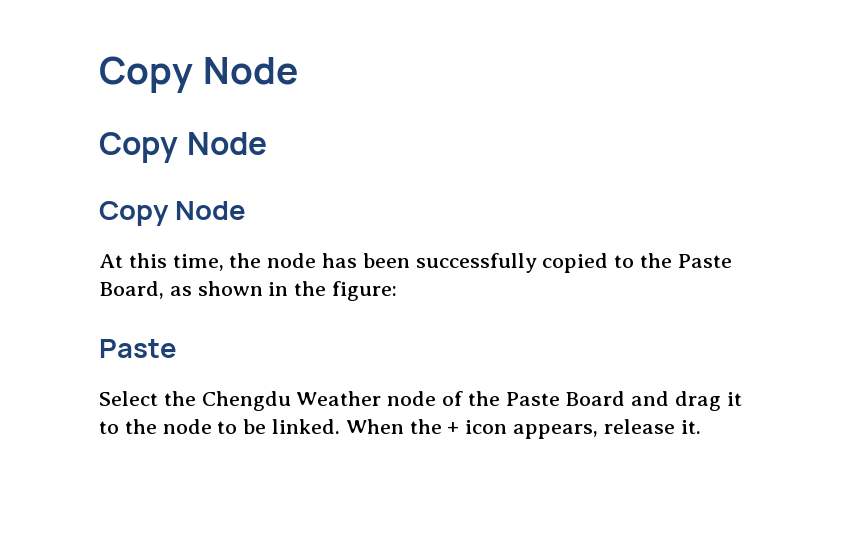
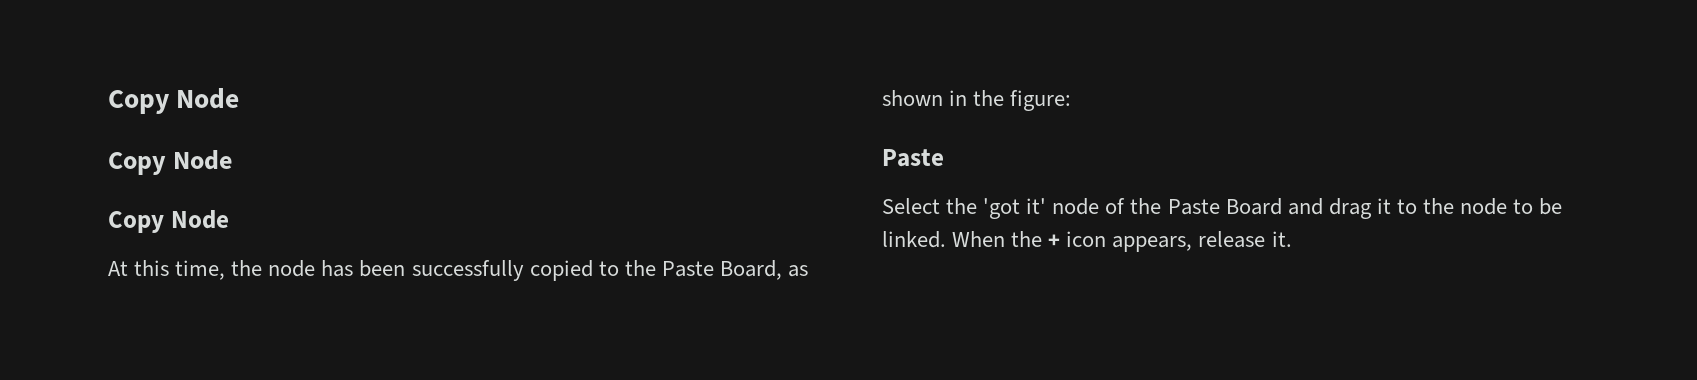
[201,391,382,411] Chengdu Weather -> [983,198,1047,219] 'got it'

